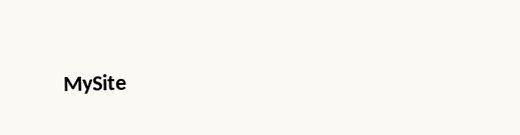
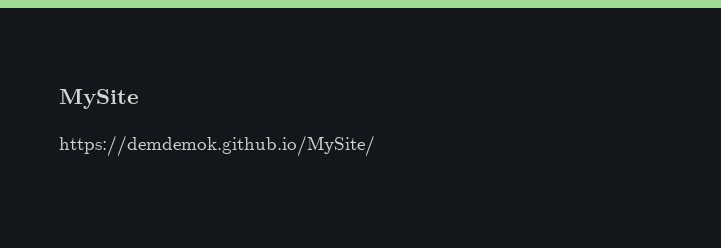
(127, 84) none -> [59,135,375,157] // https://demdemok.github.io/MySite/

